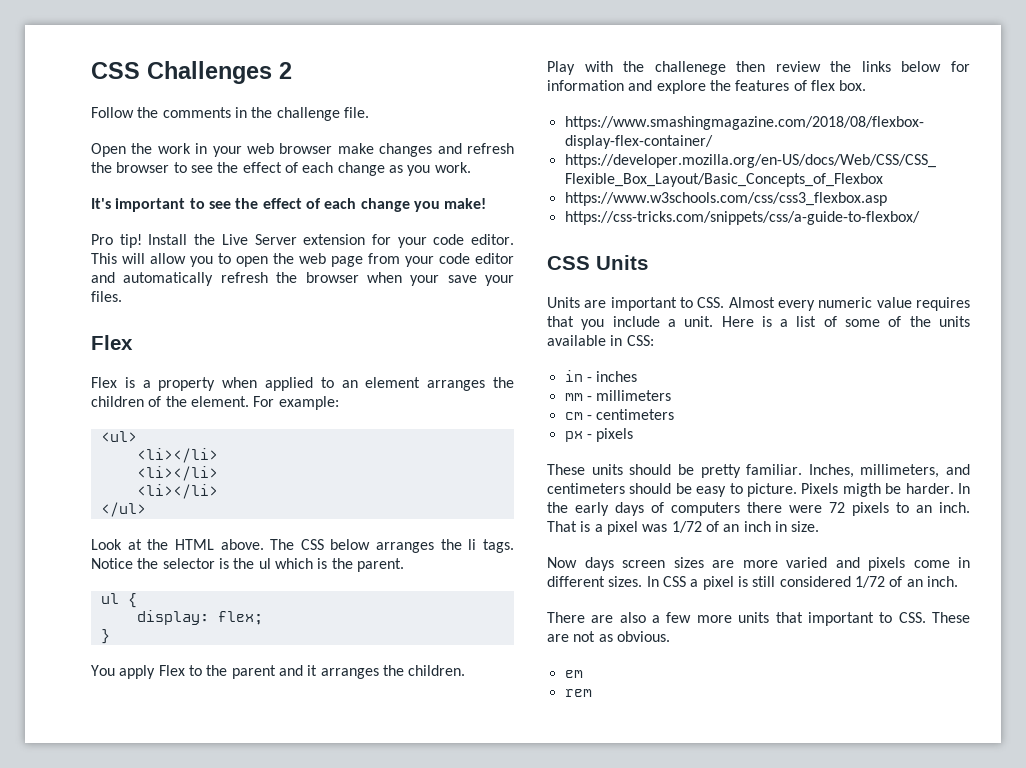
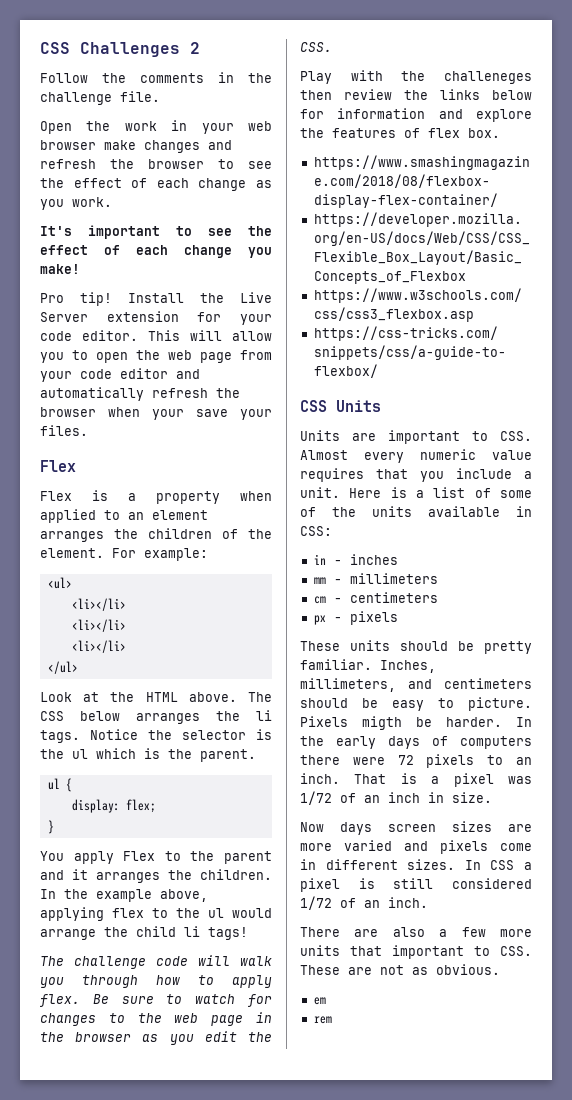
(466, 670) none -> [40,889,208,902] [40,907,272,921] [40,926,248,940] [40,955,272,969] [40,975,272,988] [40,994,272,1007] [40,1012,272,1026] [40,1031,272,1045] [300,42,332,52] In the example above, applying flex to the ul would arrange the child li tags! // The challenge code will walk you through how to apply flex. Be sure to watch for changes to the web page in the browser as you edit the CSS.
[654,61,726,75] challenege -> [444,71,532,84] challeneges

